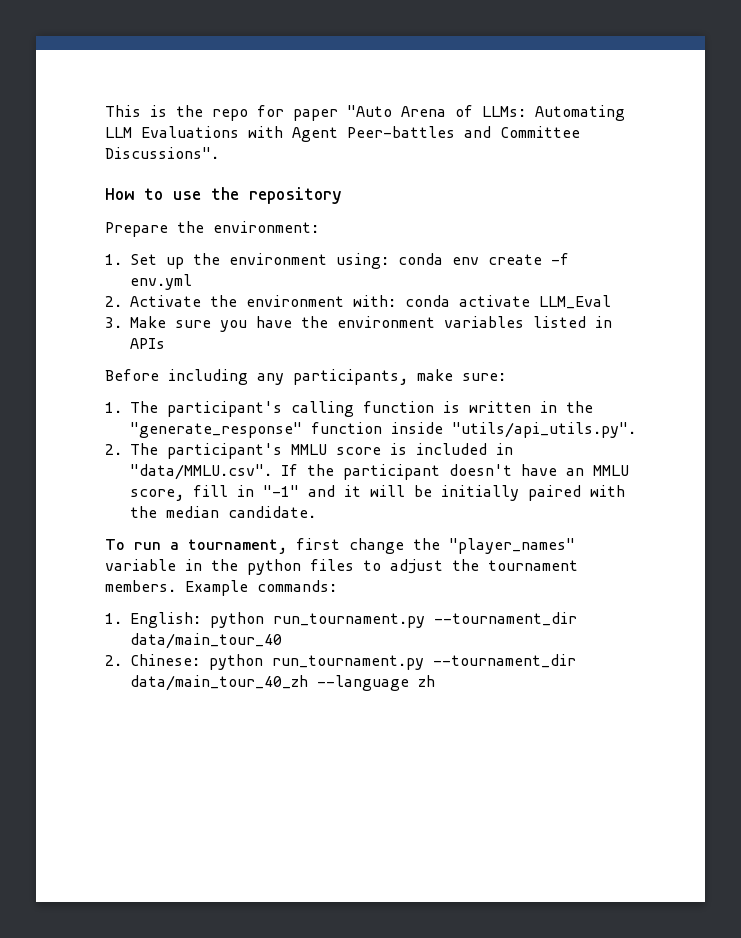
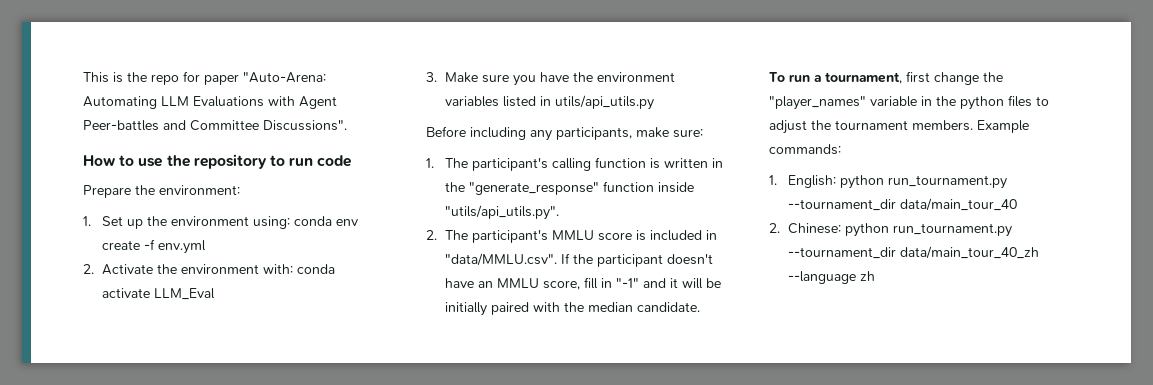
[347,105,526,117] "Auto Arena of LLMs: -> [243,72,326,83] "Auto-Arena:
(342, 195) none -> [269,155,352,167] to run code
[130,338,165,349] APIs -> [554,95,654,110] utils/api_utils.py

